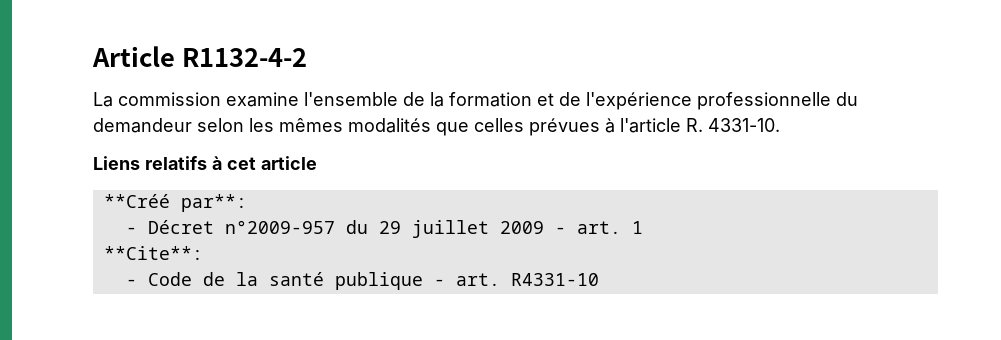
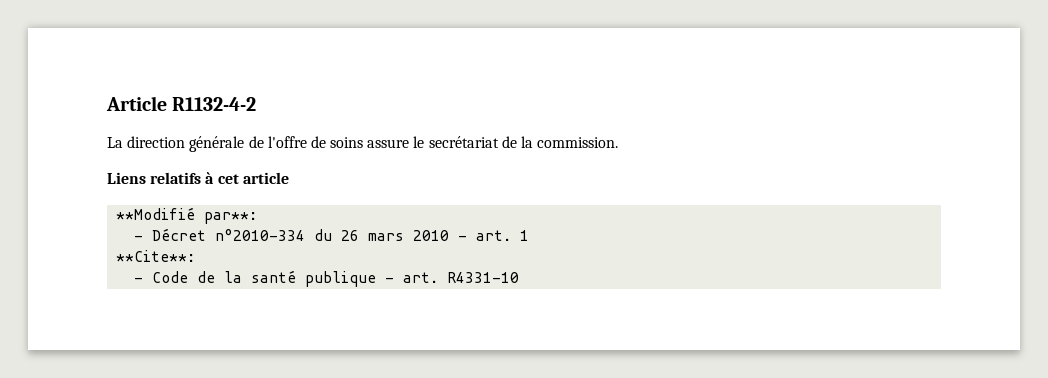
[118,92,858,110] [93,118,780,136] commission examine l'ensemble de la formation et de l'expérience professionnelle du demandeur selon les mêmes modalités que celles prévues à l'article R. 4331-10. -> [127,136,619,152] direction générale de l'offre de soins assure le secrétariat de la commission.
[103,194,170,208] **Créé -> [116,207,196,220] **Modifié
[224,220,544,238] n°2009-957 du 29 juillet 2009 -> [215,229,450,241] n°2010-334 du 26 mars 2010

